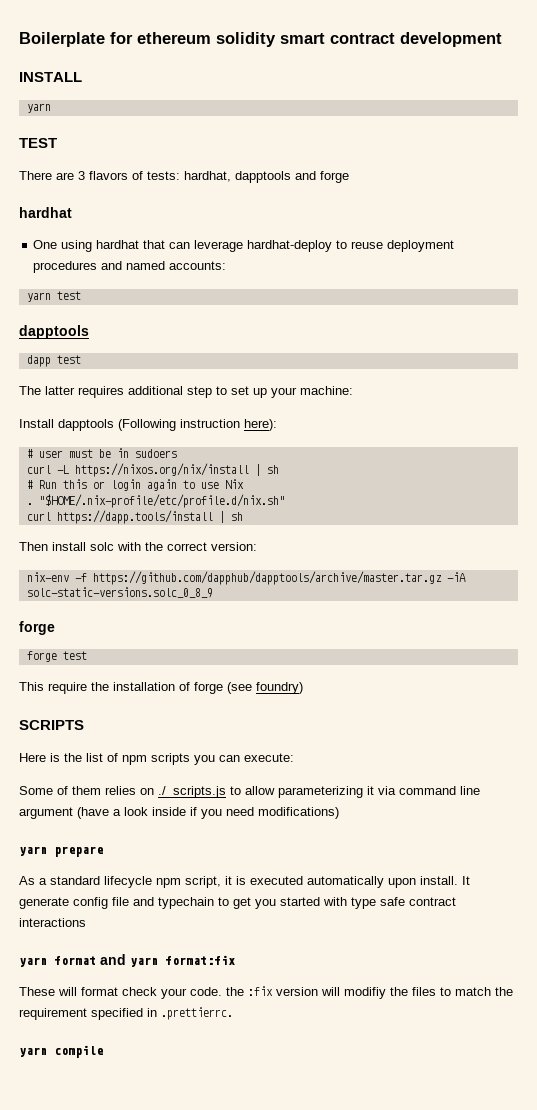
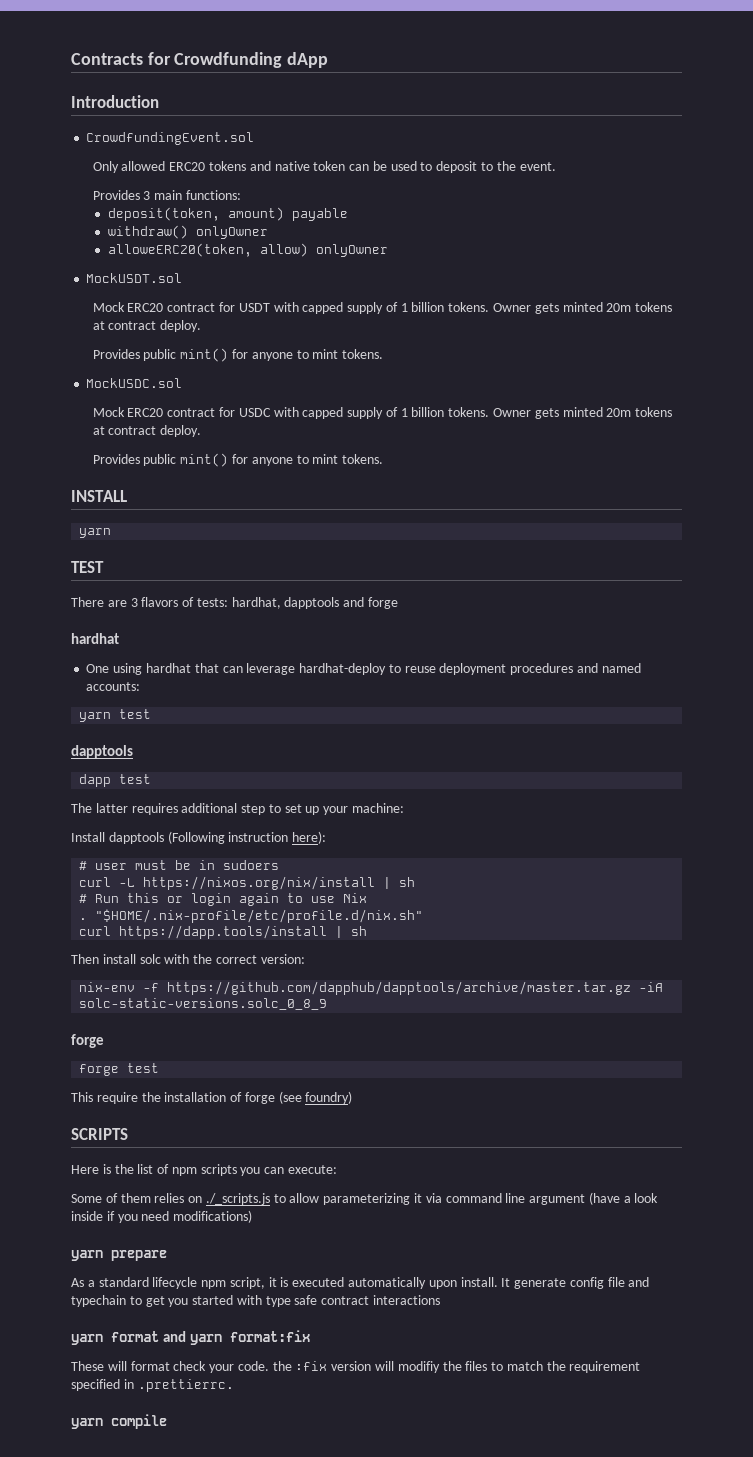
[19,32,502,47] Boilerplate for ethereum solidity smart contract development -> [71,52,329,68] [71,95,159,108] [86,132,255,145] [92,161,556,173] [92,190,241,200] [108,207,349,221] [108,225,269,239] [108,243,389,257] [86,273,183,283] [92,302,673,314] [92,320,202,332] [92,348,384,362] [86,378,183,388] [92,407,673,419] [92,425,202,437] [92,453,384,467] Contracts for Crowdfunding dApp // Introduction // CrowdfundingEvent.sol // Only allowed ERC20 tokens and native token can be used to deposit to the event. // Provides 3 main functions: // deposit(token, amount) payable // withdraw() onlyOwner // alloweERC20(token, allow) onlyOwner // MockUSDT.sol // Mock ERC20 contract for USDT with capped supply of 1 billion tokens. Owner gets minted 20m tokens at contract deploy. // Provides public mint() for anyone to mint tokens. // MockUSDC.sol // Mock ERC20 contract for USDC with capped supply of 1 billion tokens. Owner gets minted 20m tokens at contract deploy. // Provides public mint() for anyone to mint tokens.

